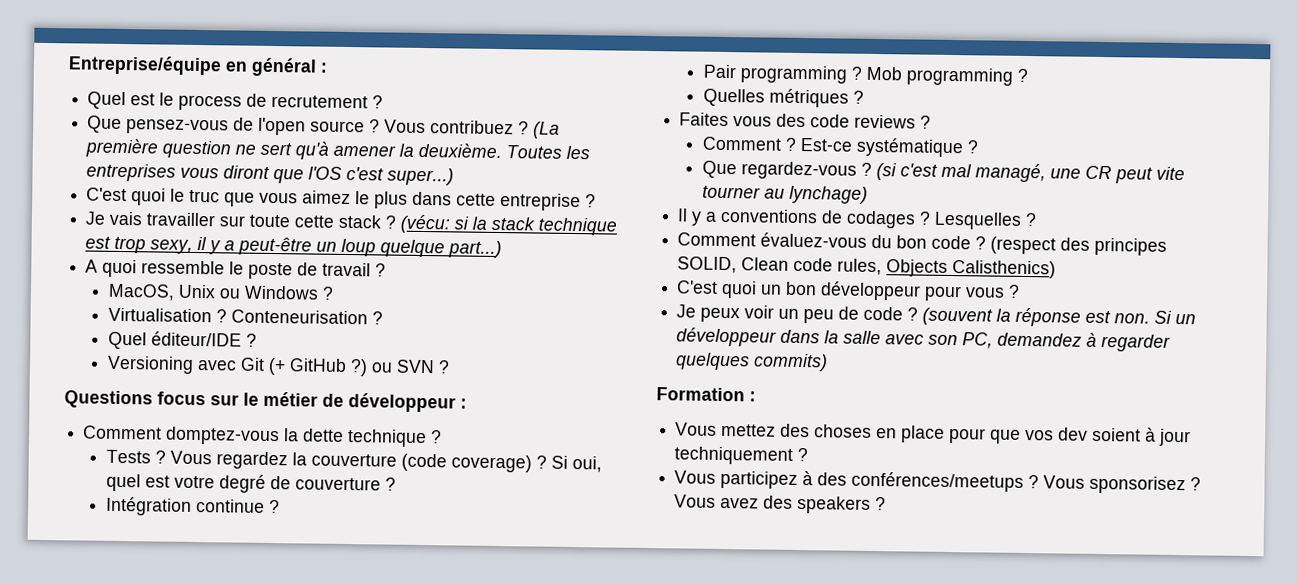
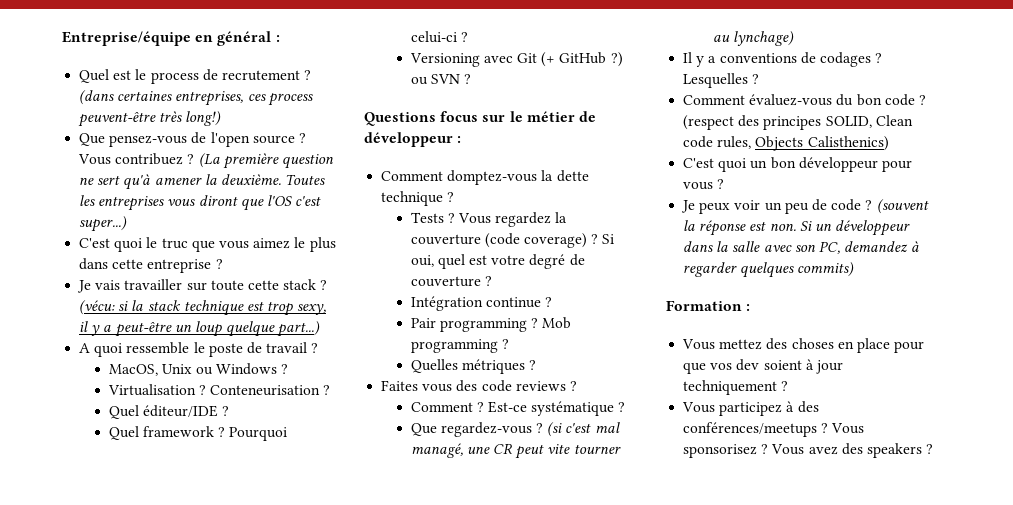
(384, 102) none -> [79,90,313,106] [78,111,222,127] (dans certaines entreprises, ces process peuvent-être très long!)
(257, 340) none -> [108,426,288,441] [410,31,468,43] // Quel framework ? Pourquoi celui-ci ?

